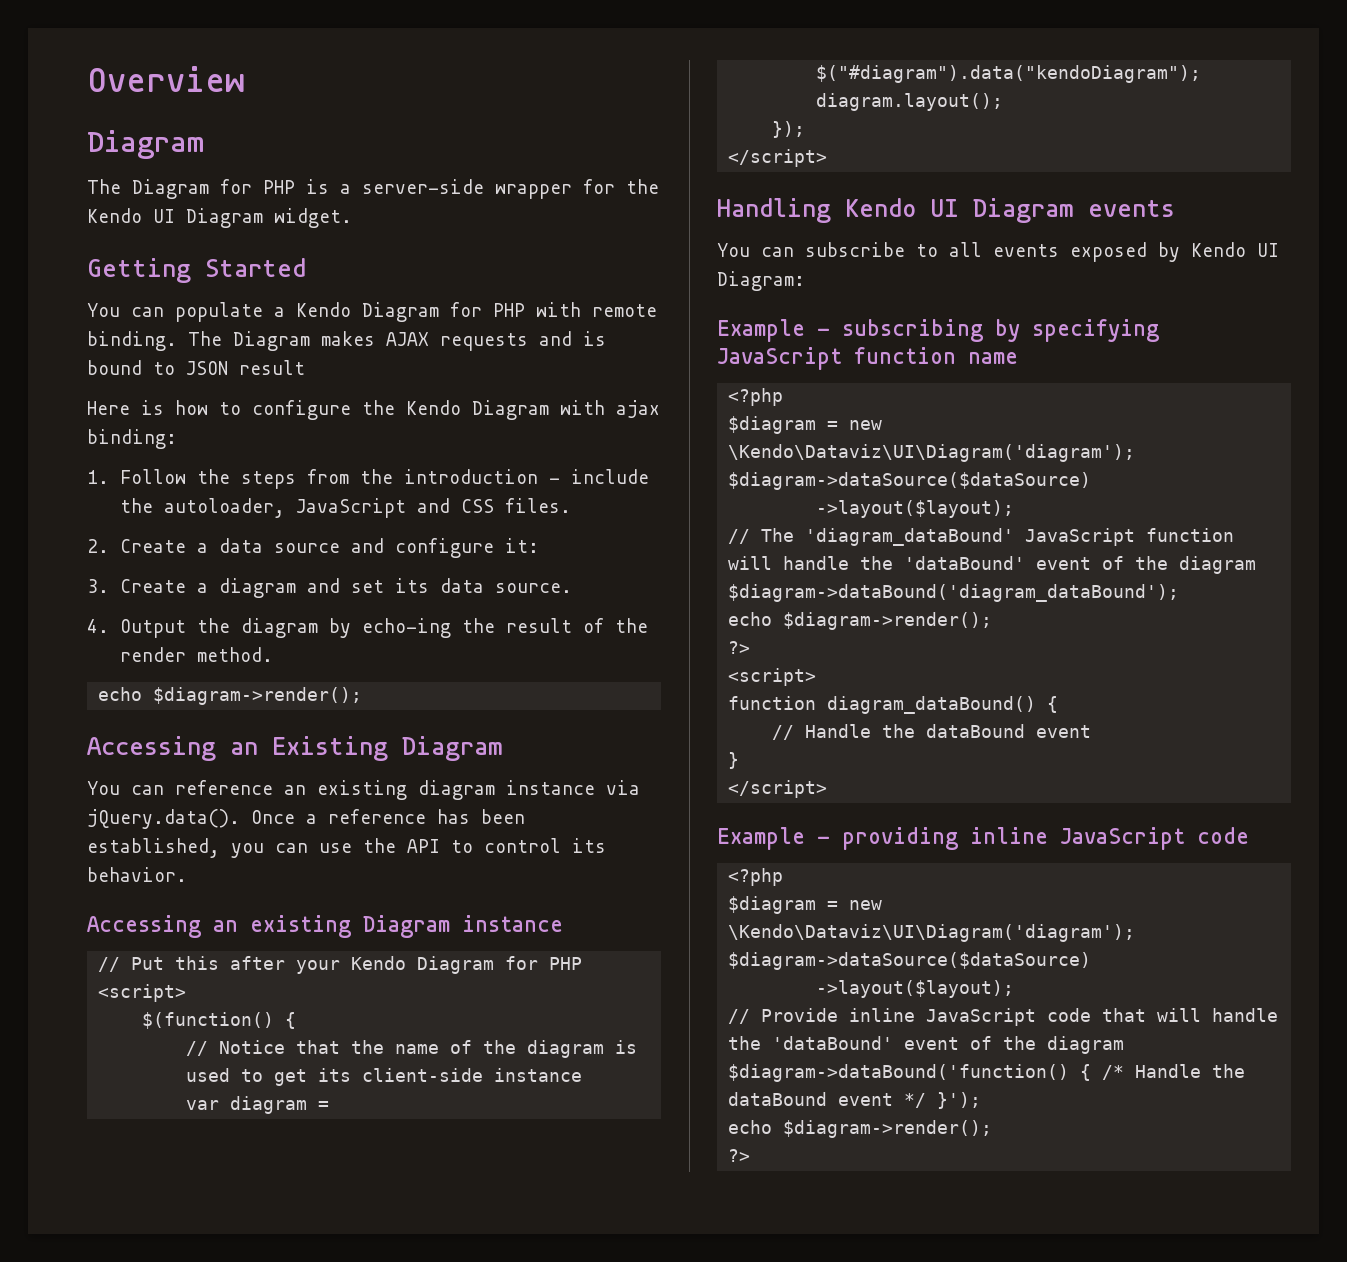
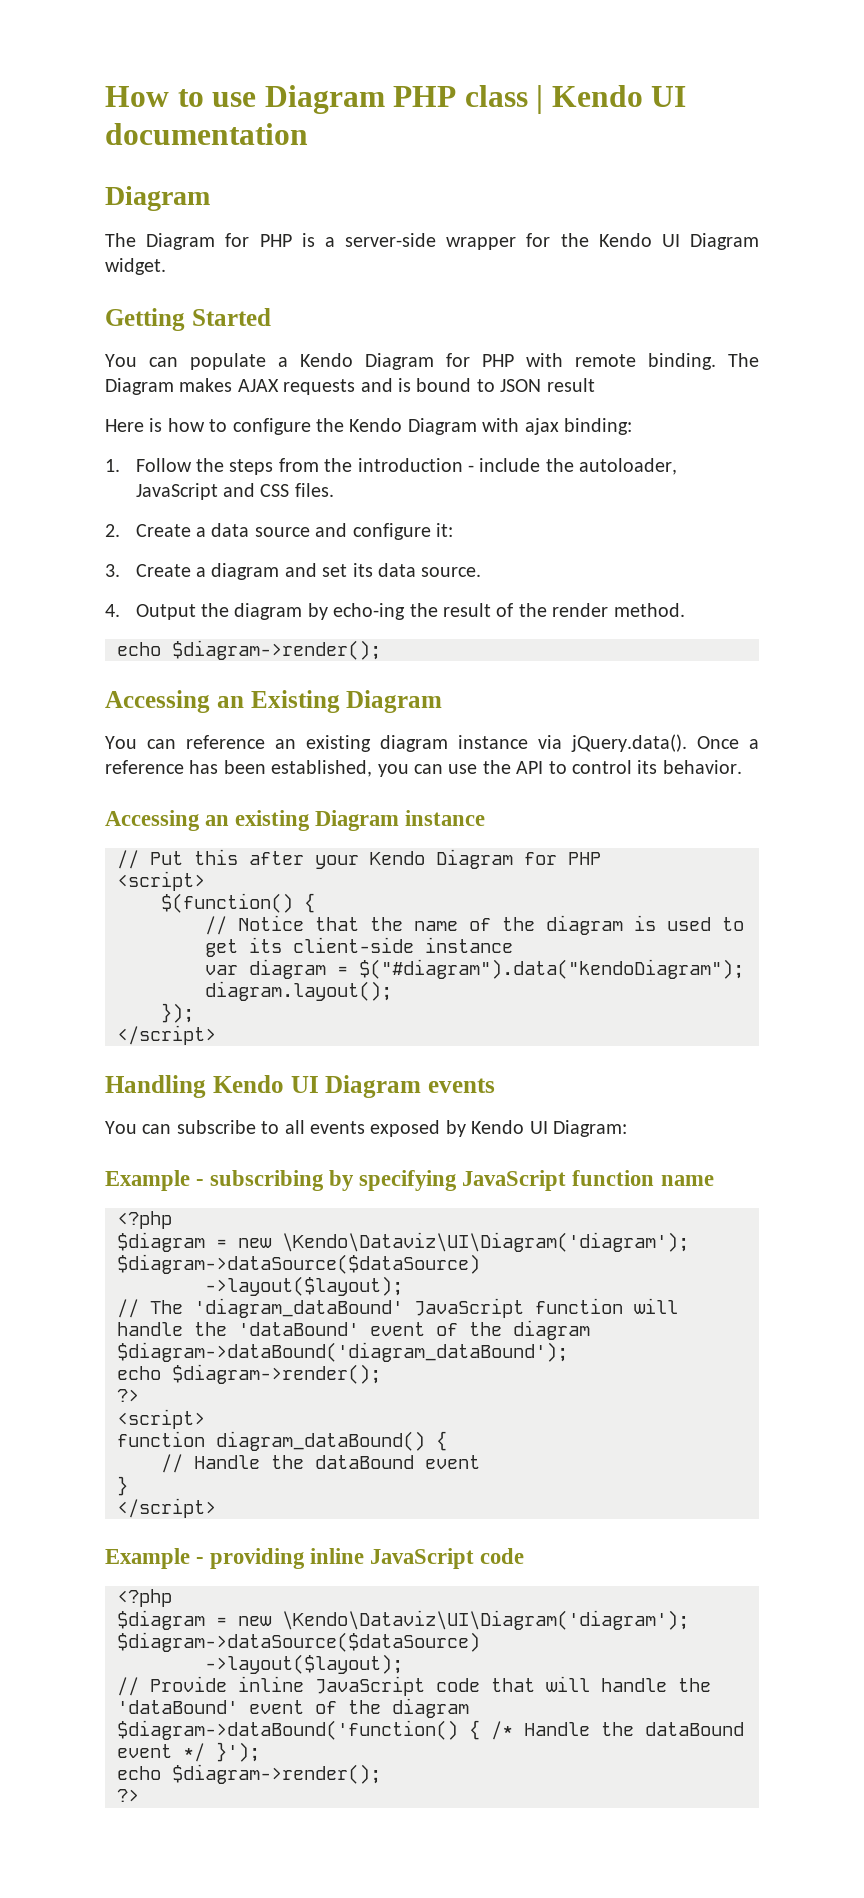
[87,66,245,92] Overview -> [105,85,687,114] [105,123,308,145] How to use Diagram PHP class | Kendo UI documentation

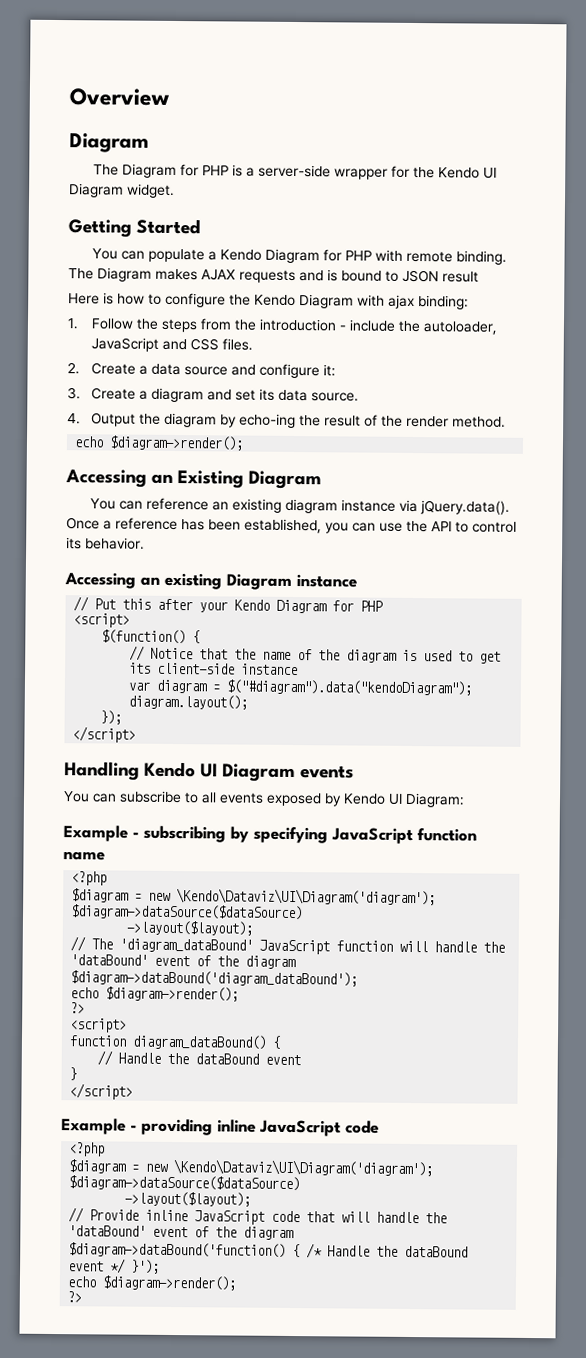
[105,85,687,114] [105,123,308,145] How to use Diagram PHP class | Kendo UI documentation -> [69,88,170,106] Overview

